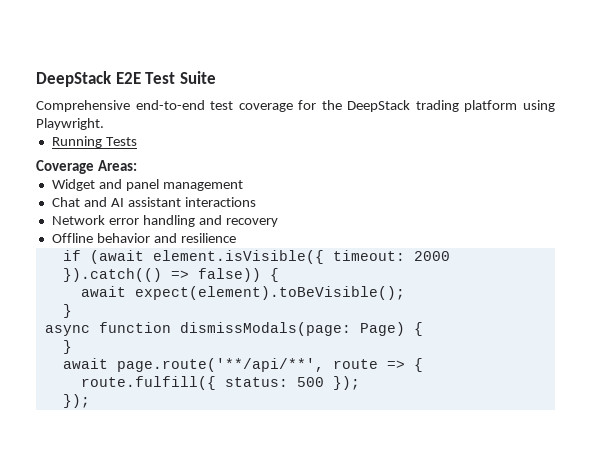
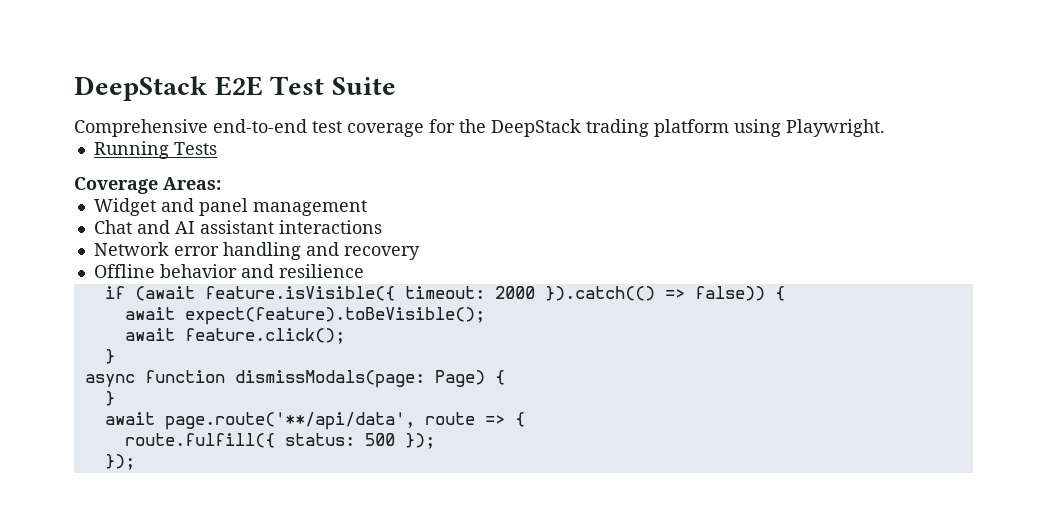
[152,250,324,264] element.isVisible({ -> [204,286,395,301] feature.isVisible({
[134,286,405,300] expect(element).toBeVisible(); -> [184,307,485,325] [124,328,345,344] expect(feature).toBeVisible(); // await feature.click();
[116,358,324,372] page.route('**/api/**', -> [164,412,415,430] page.route('**/api/data',

